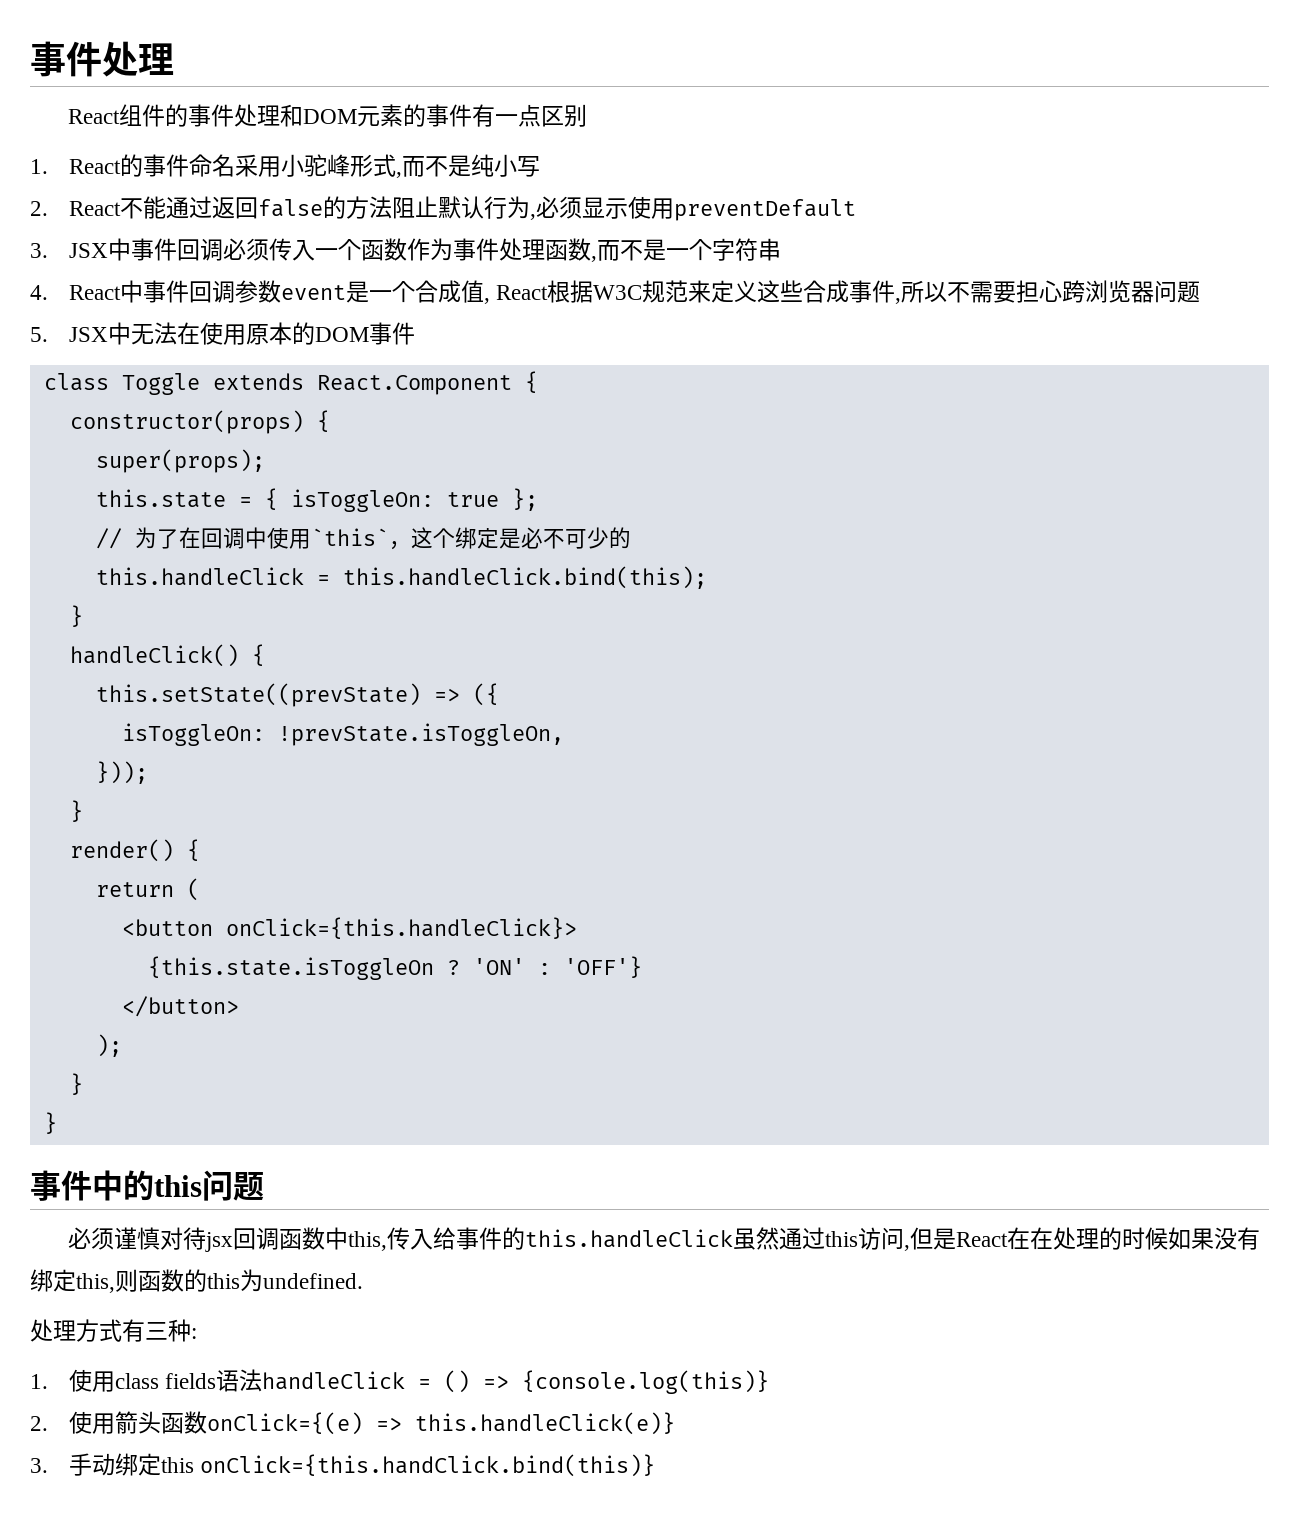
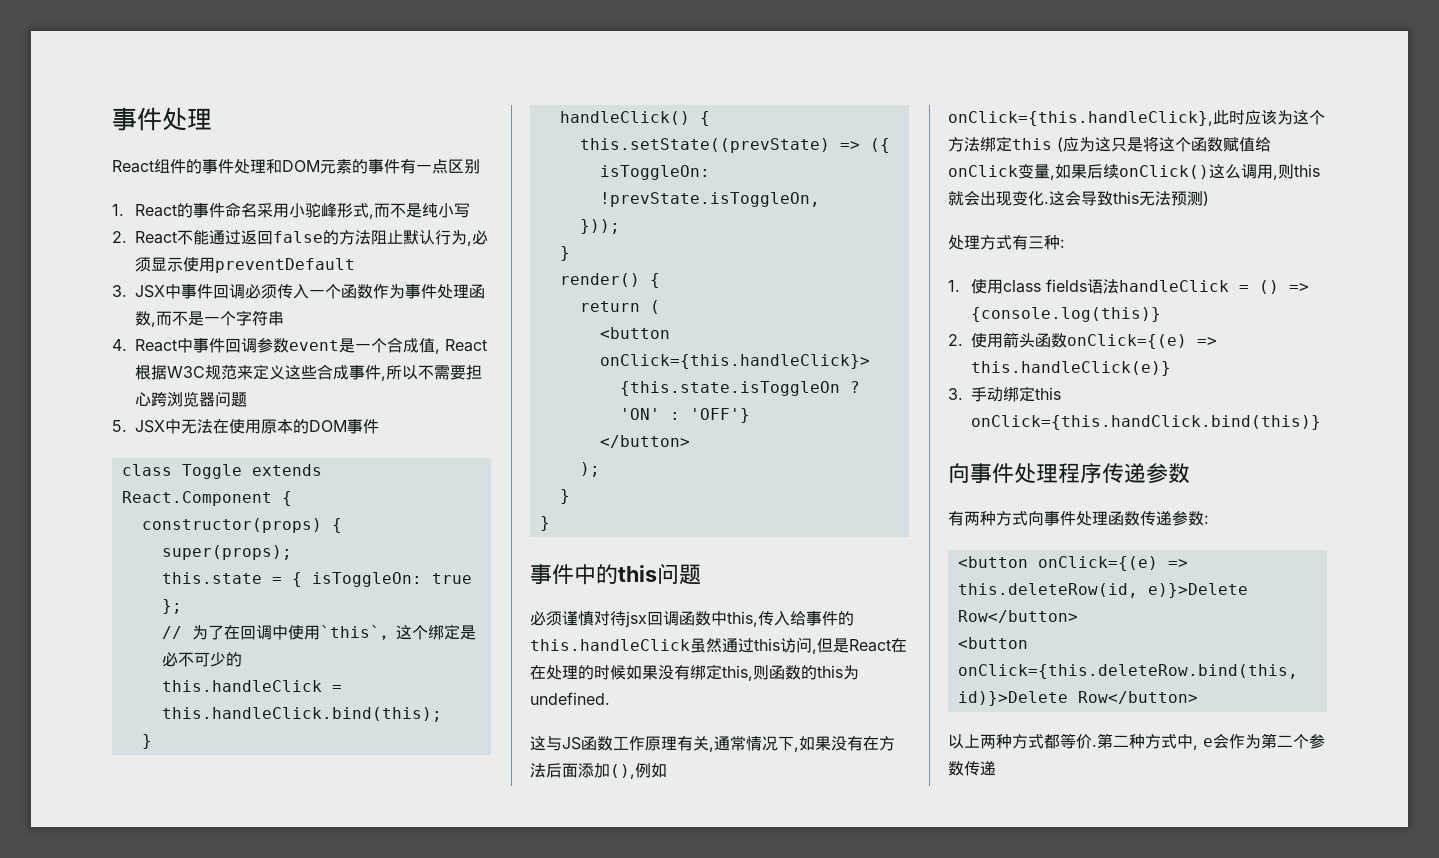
(363, 1281) none -> [530,736,895,752] [530,763,667,779] [948,110,1325,126] [948,136,1271,152] [948,164,1320,180] [948,190,1209,206] // 这与JS函数工作原理有关,通常情况下,如果没有在方法后面添加(),例如onClick={this.handleClick},此时应该为这个方法绑定this (应为这只是将这个函数赋值给onClick变量,如果后续onClick()这么调用,则this就会出现变化.这会导致this无法预测)
(656, 1465) none -> [948,463,1190,484] [948,511,1209,526] [957,556,1188,571] [957,583,1248,598] [957,610,1078,623] [957,637,1028,649] [957,664,1298,679] [957,691,1198,706] [948,733,1325,750] [948,761,996,776] // 向事件处理程序传递参数 // 有两种方式向事件处理函数传递参数: // <button onClick={(e) => this.deleteRow(id, e)}>Delete Row</button> // <button onClick={this.deleteRow.bind(this, id)}>Delete Row</button> // 以上两种方式都等价.第二种方式中, e会作为第二个参数传递

